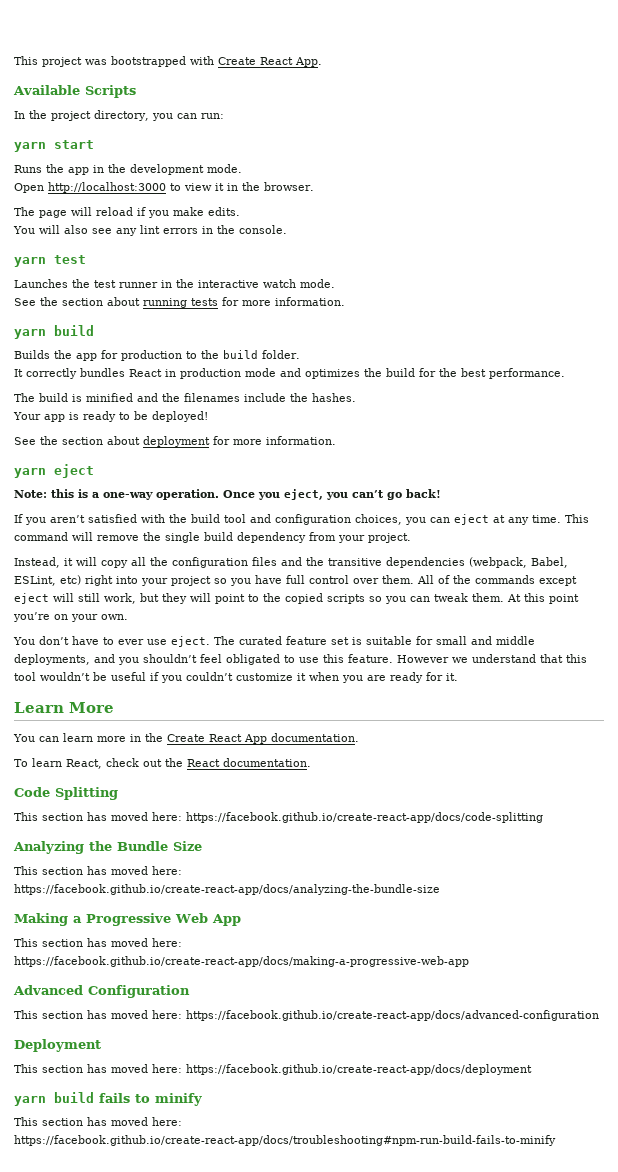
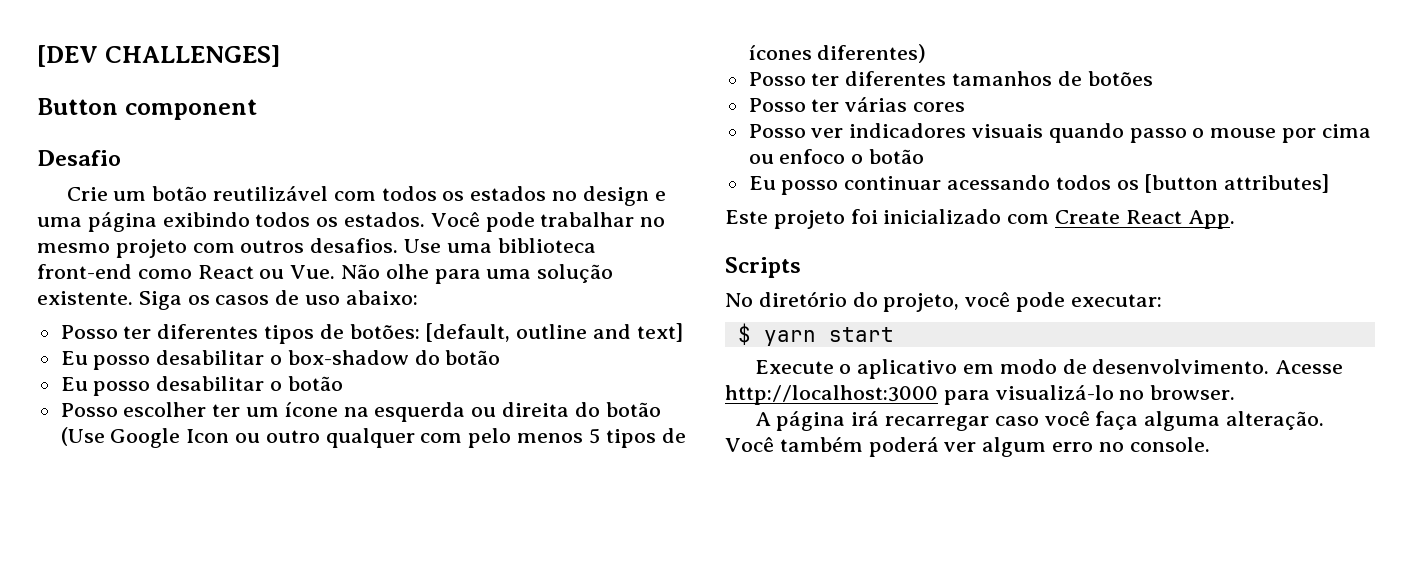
[14,56,214,67] This project was bootstrapped with -> [37,45,280,67] [37,98,257,120] [37,150,121,166] [66,186,666,206] [37,212,666,232] [37,238,596,258] [37,264,614,284] [37,290,418,310] [60,323,683,344] [60,350,501,370] [60,376,343,396] [60,402,661,422] [60,427,686,448] [748,44,927,63] [748,71,1153,86] [748,97,966,112] [748,123,1371,143] [748,149,925,164] [748,174,1330,195] [725,209,1050,229] [DEV CHALLENGES] // Button component // Desafio // Crie um botão reutilizável com todos os estados no design e uma página exibindo todos os estados. Você pode trabalhar no mesmo projeto com outros desafios. Use uma biblioteca front-end como React ou Vue. Não olhe para uma solução existente. Siga os casos de uso abaixo: // Posso ter diferentes tipos de botões: [default, outline and text] // Eu posso desabilitar o box-shadow do botão // Eu posso desabilitar o botão // Posso escolher ter um ícone na esquerda ou direita do botão (Use Google Icon ou outro qualquer com pelo menos 5 tipos de ícones diferentes) // Posso ter diferentes tamanhos de botões // Posso ter várias cores // Posso ver indicadores visuais quando passo o mouse por cima ou enfoco o botão // Eu posso continuar acessando todos os [button attributes] // Este projeto foi inicializado com
[13,85,80,95] Available -> (1235, 219) none
[14,110,224,121] [14,140,94,152] [14,164,242,175] [14,182,314,193] [14,207,240,218] [13,225,287,236] [14,255,86,267] [14,279,335,288] [14,297,345,308] [14,325,94,339] [14,350,300,361] [14,368,565,379] [14,393,356,402] [13,411,208,422] [14,436,336,447] [14,464,94,478] [14,489,441,500] [14,514,589,525] [14,532,411,543] [14,557,568,568] [14,575,577,586] [14,593,579,604] [13,612,128,622] [13,636,535,647] [14,654,587,665] [14,672,458,683] [14,702,114,713] [13,733,359,744] [14,758,311,769] [14,787,118,800] [14,812,543,823] [13,841,202,854] [14,866,182,875] [14,884,440,895] [14,913,241,926] [14,938,182,947] [14,956,469,967] [13,985,190,998] [14,1010,599,1021] [14,1039,101,1052] [14,1064,532,1075] [14,1092,202,1106] [14,1117,182,1126] [14,1135,556,1146] In the project directory, you can run: // yarn start // Runs the app in the development mode. // Open http://localhost:3000 to view it in the browser. // The page will reload if you make edits. // You will also see any lint errors in the console. // yarn test // Launches the test runner in the interactive watch mode. // See the section about running tests for more information. // yarn build // Builds the app for production to the build folder. // It correctly bundles React in production mode and optimizes the build for the best performance. // The build is minified and the filenames include the hashes. // Your app is ready to be deployed! // See the section about deployment for more information. // yarn eject // Note: this is a one-way operation. Once you eject, you can’t go back! // If you aren’t satisfied with the build tool and configuration choices, you can eject at any time. This command will remove the single build dependency from your project. // Instead, it will copy all the configuration files and the transitive dependencies (webpack, Babel, ESLint, etc) right into your project so you have full control over them. All of the commands except eject will still work, but they will point to the copied scripts so you can tweak them. At this point you’re on your own. // You don’t have to ever use eject. The curated feature set is suitable for small and middle deployments, and you shouldn’t feel obligated to use this feature. However we understand that this tool wouldn’t be useful if you couldn’t customize it when you are ready for it. // Learn More // You can learn more in the Create React App documentation. // To learn React, check out the React documentation. // Code Splitting // This section has moved here: https://facebook.github.io/create-react-app/docs/code-splitting // Analyzing the Bundle Size // This section has moved here: https://facebook.github.io/create-react-app/docs/analyzing-the-bundle-size // Making a Progressive Web App // This section has moved here: https://facebook.github.io/create-react-app/docs/making-a-progressive-web-app // Advanced Configuration // This section has moved here: https://facebook.github.io/create-react-app/docs/advanced-configuration // Deployment // This section has moved here: https://facebook.github.io/create-react-app/docs/deployment // yarn build fails to minify // This section has moved here: https://facebook.github.io/create-react-app/docs/troubleshooting#npm-run-build-fails-to-minify -> [725,291,1162,312] [737,323,894,346] [754,359,1344,379] [725,385,1236,405] [754,411,1324,431] [725,437,1210,457] No diretório do projeto, você pode executar: // $ yarn start // Execute o aplicativo em modo de desenvolvimento. Acesse http://localhost:3000 para visualizá-lo no browser. // A página irá recarregar caso você faça alguma alteração. Você também poderá ver algum erro no console.

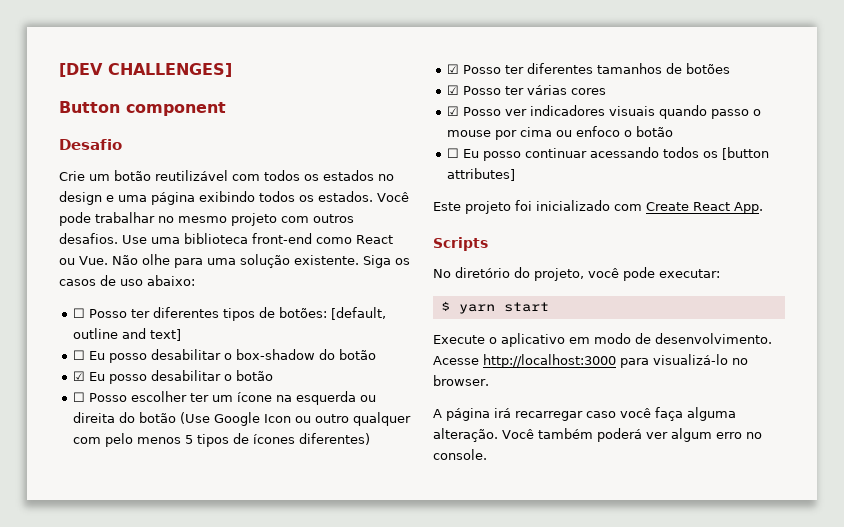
(418, 297) none -> [72,308,85,318] ☐
(683, 332) none -> [72,350,85,360] ☐
(501, 357) none -> [72,371,85,381] ☑
(343, 383) none -> [72,392,85,402] ☐
(927, 53) none -> [446,64,459,74] ☑
(1153, 78) none -> [446,85,459,95] ☑
(966, 107) none -> [446,106,459,116] ☑
(925, 156) none -> [446,148,459,158] ☐

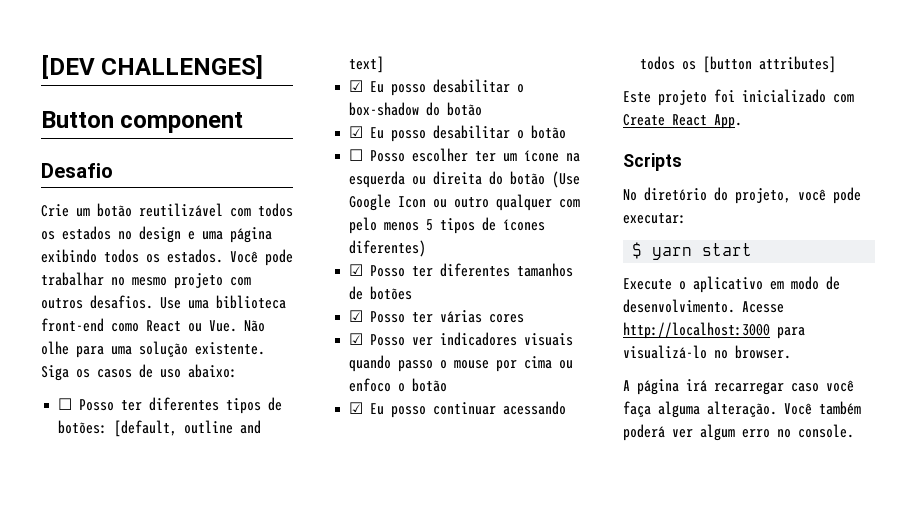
[72,350,85,360] ☐ -> [349,80,364,92] ☑
[446,148,459,158] ☐ -> [349,402,364,414] ☑

